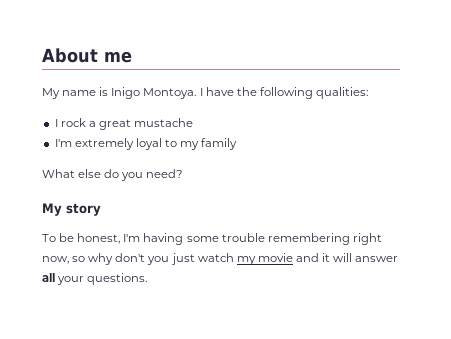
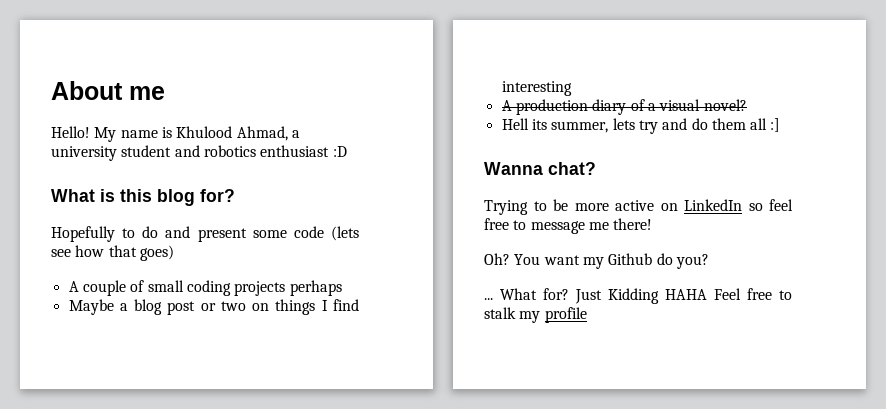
(132, 57) none -> [51,126,90,138] Hello!
[111,87,368,99] [54,118,194,130] [54,138,238,150] [42,169,184,181] [42,203,101,216] [42,233,382,245] [42,253,399,265] [42,273,148,285] Inigo Montoya. I have the following qualities: // I rock a great mustache // I'm extremely loyal to my family // What else do you need? // My story // To be honest, I'm having some trouble remembering right now, so why don't you just watch my movie and it will answer all your questions. -> [176,126,300,141] [51,145,347,161] [51,189,235,206] [51,226,359,242] [51,245,174,261] [68,280,342,296] [68,299,359,315] [501,81,572,96] [501,99,747,115] [501,118,781,134] [484,162,596,175] [484,199,793,215] [484,218,653,234] [484,253,709,269] [484,288,792,304] [484,307,587,323] Khulood Ahmad, a university student and robotics enthusiast :D // What is this blog for? // Hopefully to do and present some code (lets see how that goes) // A couple of small coding projects perhaps // Maybe a blog post or two on things I find interesting // A production diary of a visual novel? // Hell its summer, lets try and do them all :] // Wanna chat? // Trying to be more active on LinkedIn so feel free to message me there! // Oh? You want my Github do you? // ... What for? Just Kidding HAHA Feel free to stalk my profile

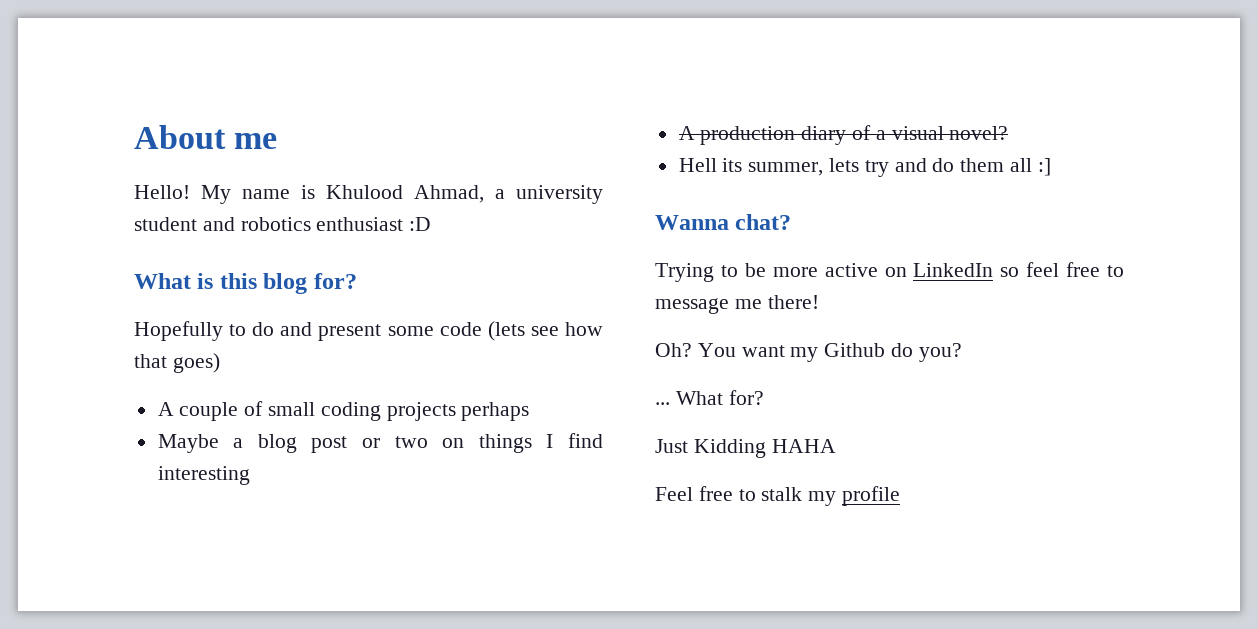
(569, 294) none -> (764, 397) //
(707, 294) none -> (836, 446) //

